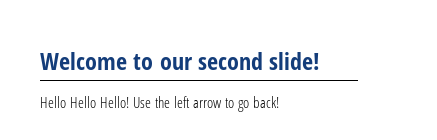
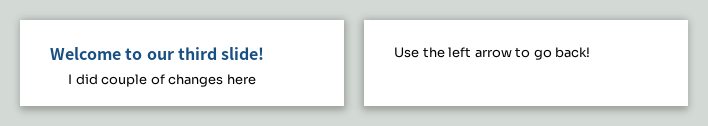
[198,52,264,70] second -> [177,47,217,60] third
[40,96,130,108] Hello Hello Hello! -> [68,74,256,87] I did couple of changes here

